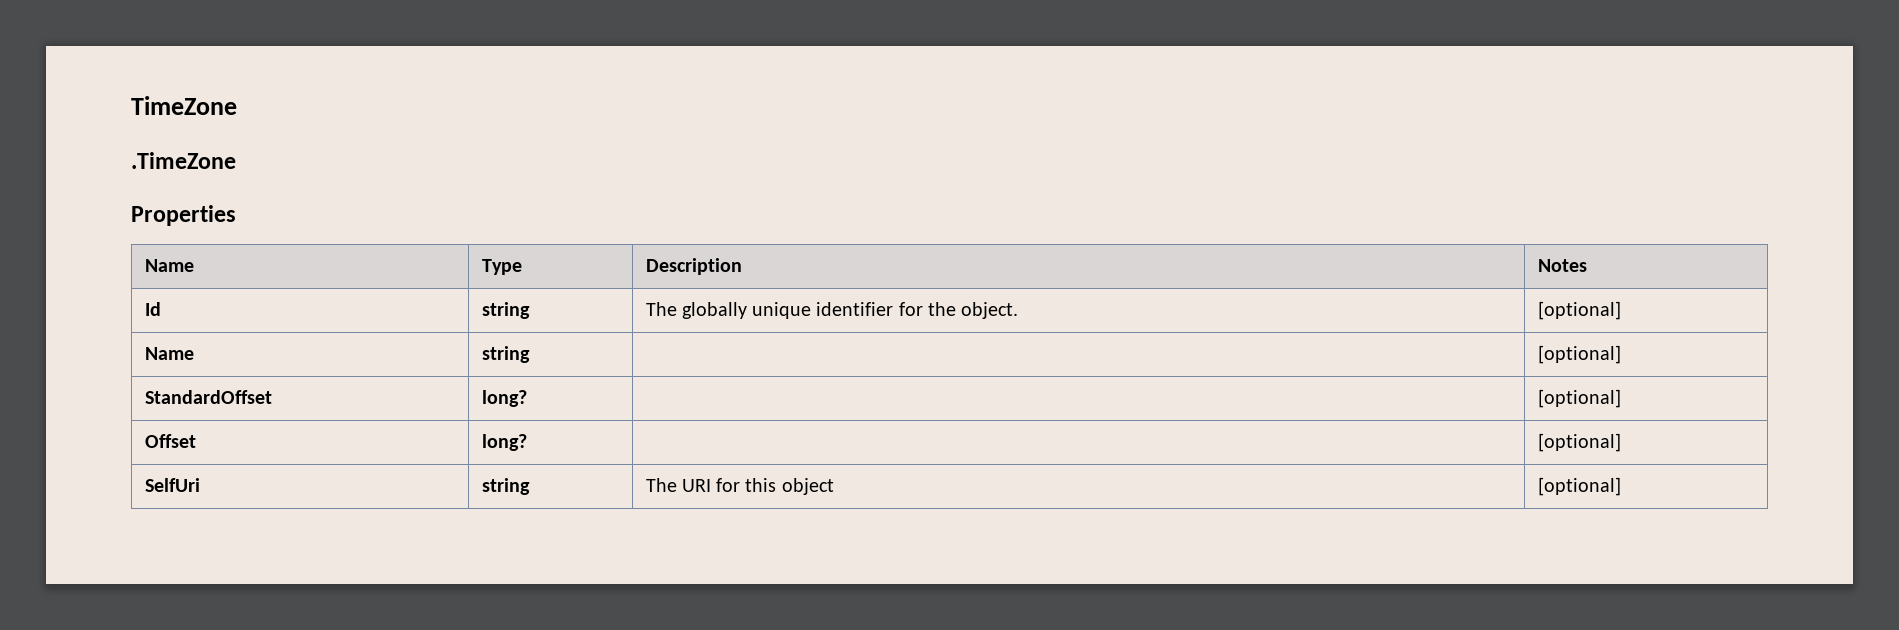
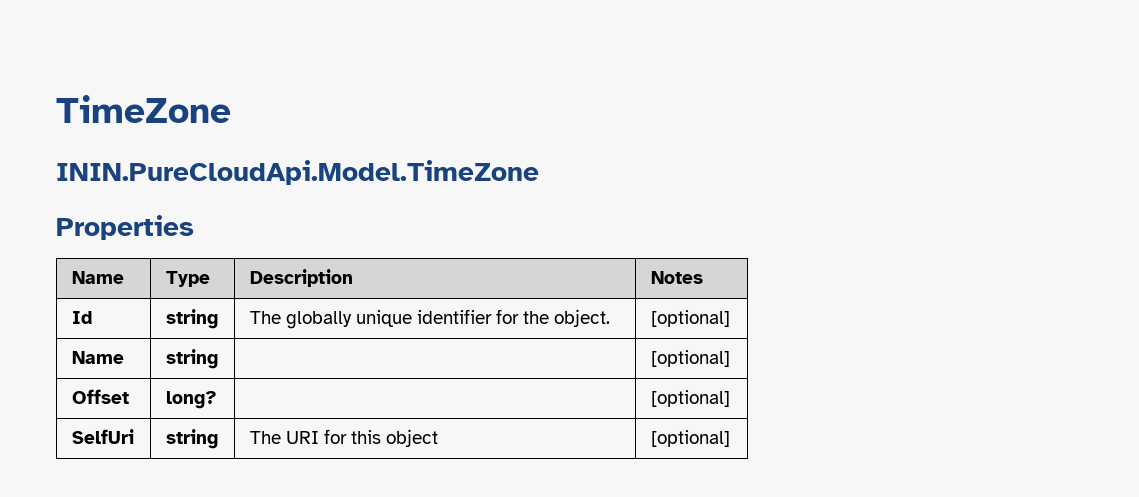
[131,152,236,169] .TimeZone -> [56,160,539,185] ININ.PureCloudApi.Model.TimeZone
[144,390,272,404] [481,390,527,407] [1537,389,1621,408] // StandardOffset | long? | | [optional] -> (730, 358) none

